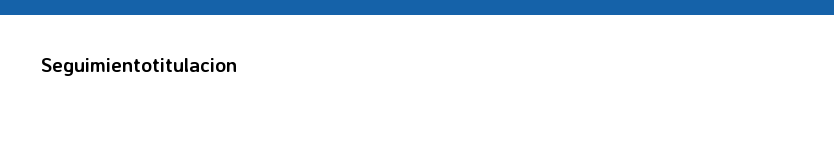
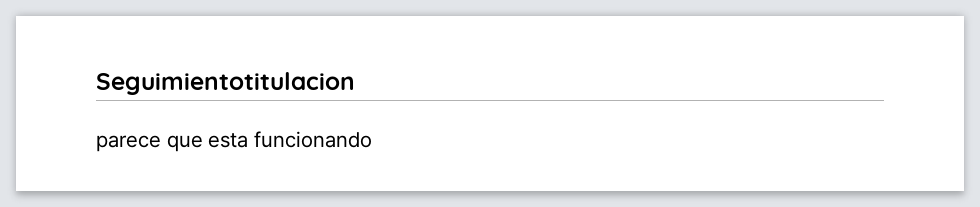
(237, 67) none -> [96,131,373,152] // parece que esta funcionando

